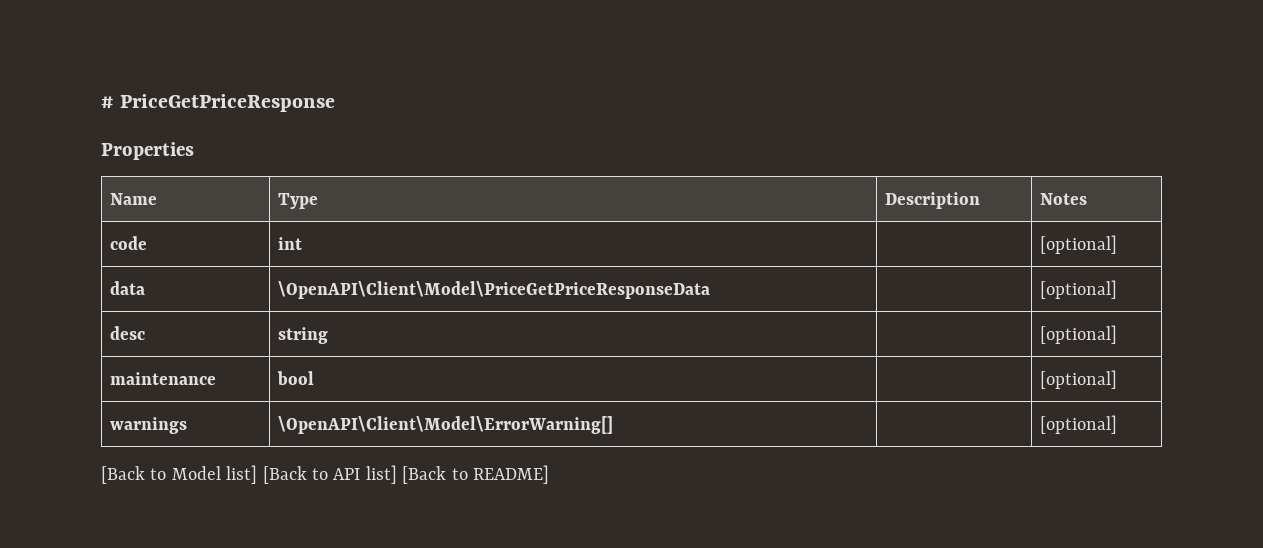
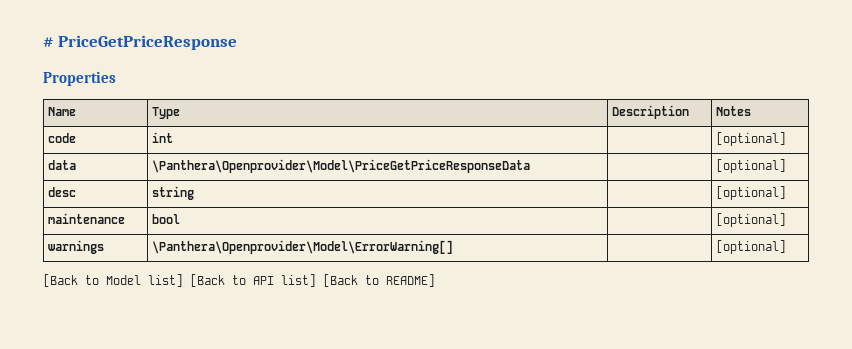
[278,281,711,299] \OpenAPI\Client\Model\PriceGetPriceResponseData -> [152,159,531,173] \Panthera\Openprovider\Model\PriceGetPriceResponseData
[278,416,614,434] \OpenAPI\Client\Model\ErrorWarning[] -> [152,240,454,254] \Panthera\Openprovider\Model\ErrorWarning[]

